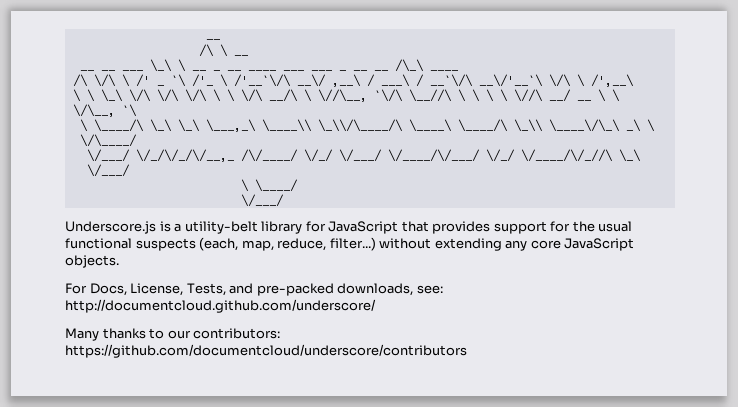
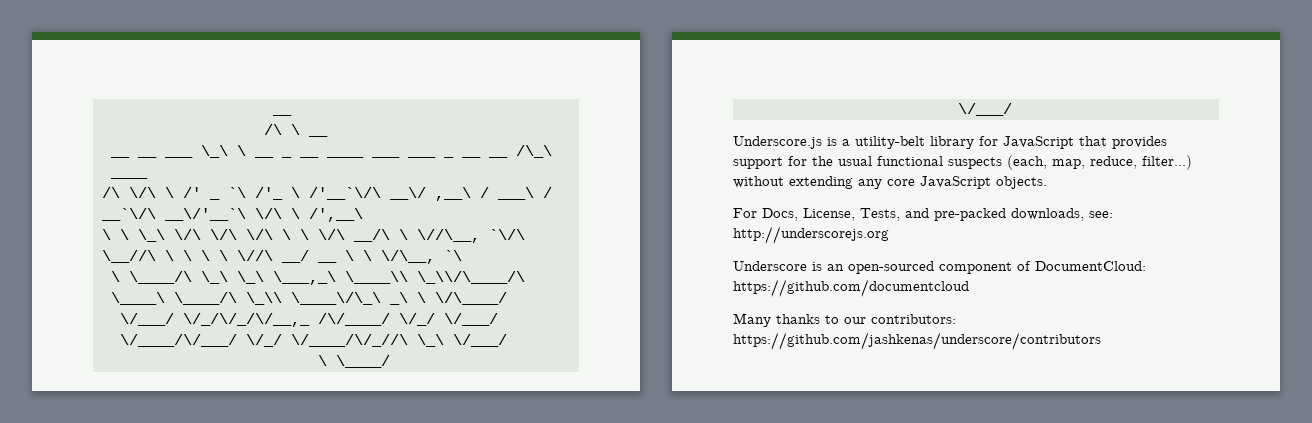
[65,299,376,313] http://documentcloud.github.com/underscore/ -> [733,226,889,244] [733,261,1146,274] [733,279,969,297] http://underscorejs.org // Underscore is an open-sourced component of DocumentCloud: https://github.com/documentcloud
[65,344,467,358] https://github.com/documentcloud/underscore/contributors -> [733,332,1101,350] https://github.com/jashkenas/underscore/contributors

